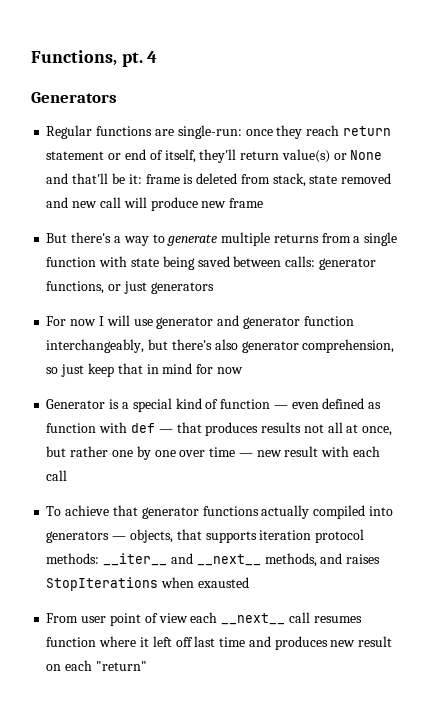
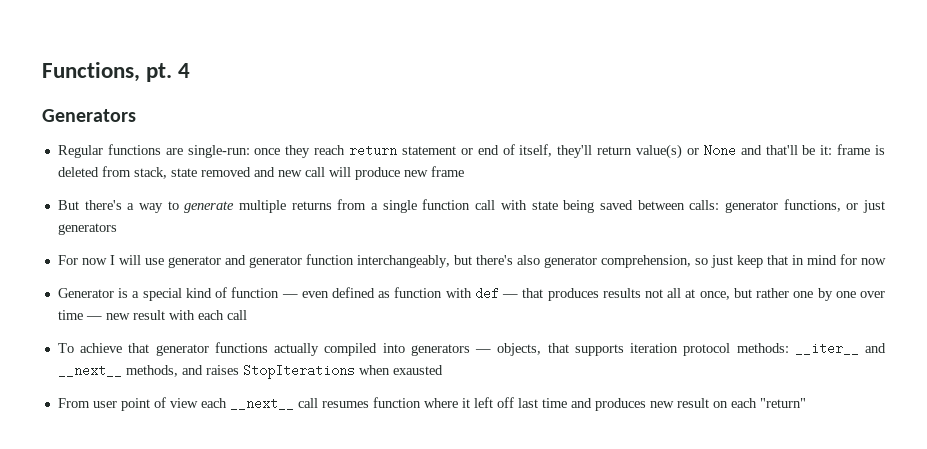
(97, 262) none -> [475,200,496,210] call

